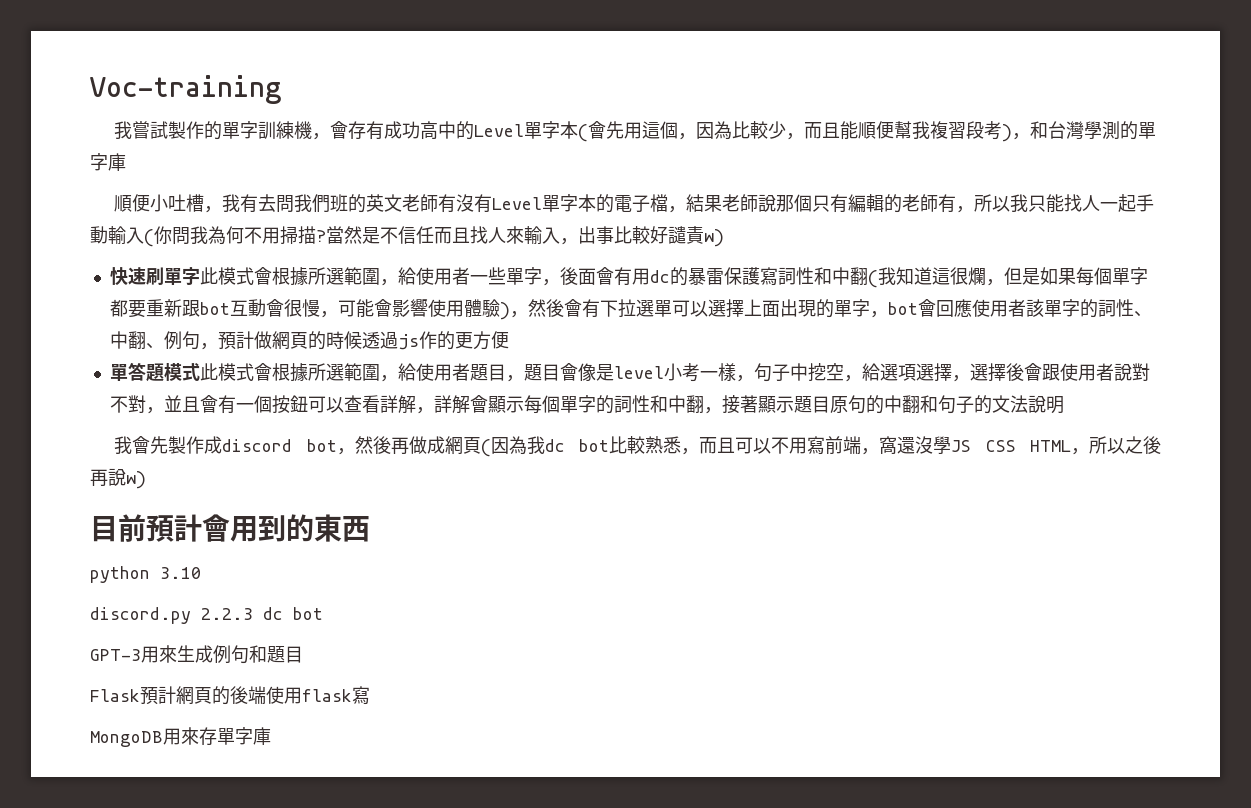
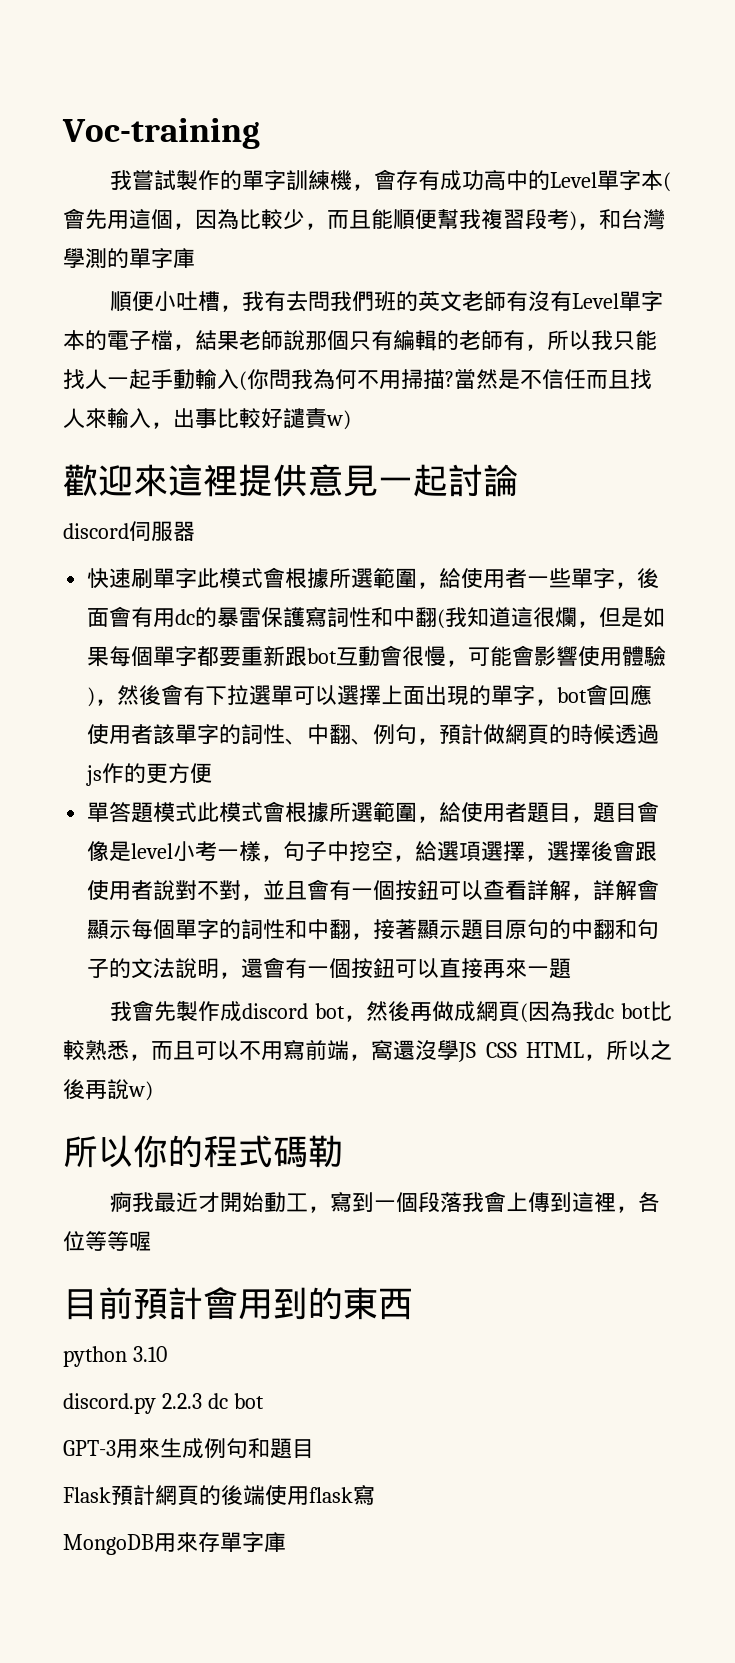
(724, 238) none -> [63,464,518,497] [63,521,195,541] // 歡迎來這裡提供意見一起討論 // discord伺服器
(1064, 405) none -> [219,957,572,979] ，還會有一個按鈕可以直接再來一題
(146, 480) none -> [63,1135,343,1168] [110,1191,661,1213] [63,1231,151,1251] // 所以你的程式碼勒 // 痾我最近才開始動工，寫到一個段落我會上傳到這裡，各位等等喔

